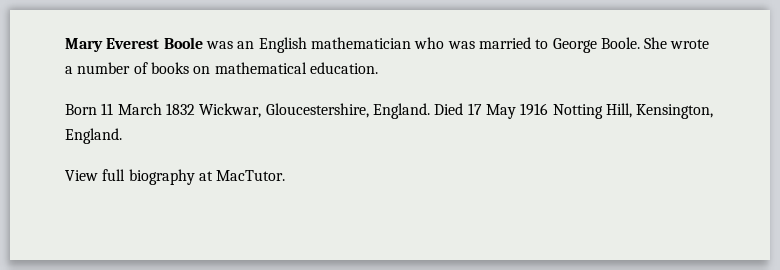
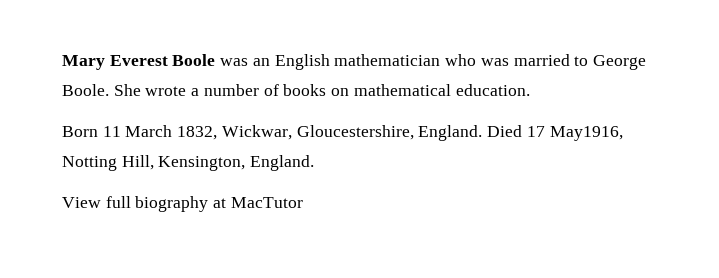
[165,103,195,115] 1832 -> [177,126,218,140] 1832,
[485,103,549,119] May 1916 -> [549,126,623,141] May1916,
[216,170,286,181] MacTutor. -> [230,197,303,208] MacTutor

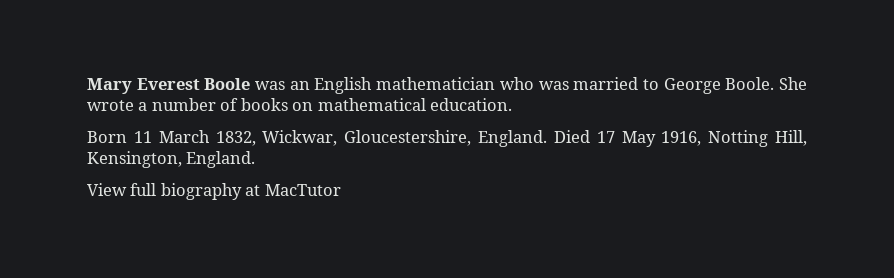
[549,126,623,141] May1916, -> [621,131,702,147] May 1916,

